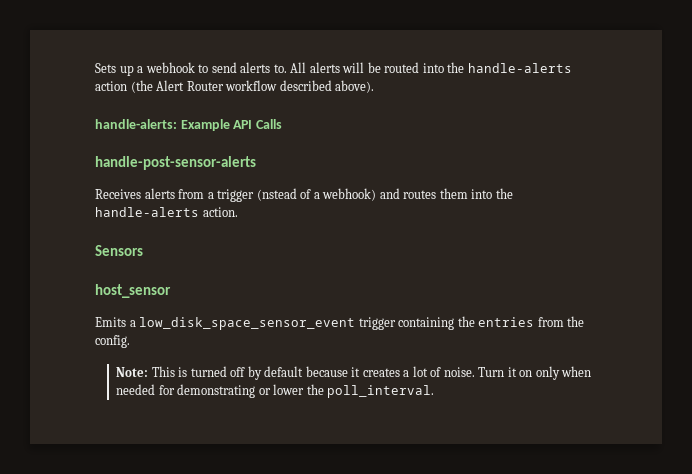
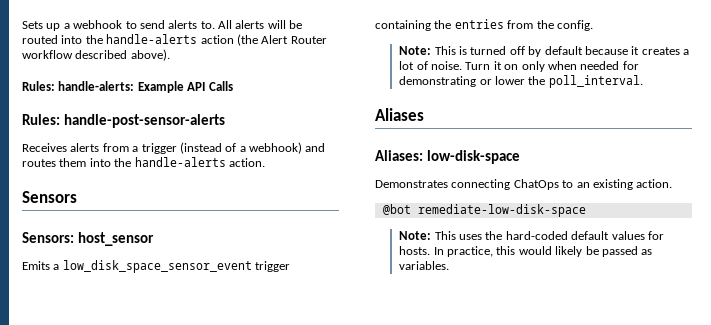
(375, 86) none -> [22,81,55,91] Rules:
(282, 124) none -> [22,114,60,125] Rules:
[256,188,297,201] (nstead -> [179,142,222,154] (instead
(143, 250) none -> [22,232,74,243] Sensors:
(435, 391) none -> [375,108,424,121] [375,150,520,164] [375,179,673,190] [382,204,586,217] [399,231,664,240] [399,246,653,257] [399,261,450,270] // Aliases // Aliases: low-disk-space // Demonstrates connecting ChatOps to an existing action. // @bot remediate-low-disk-space // Note: This uses the hard-coded default values for hosts. In practice, this would likely be passed as variables.

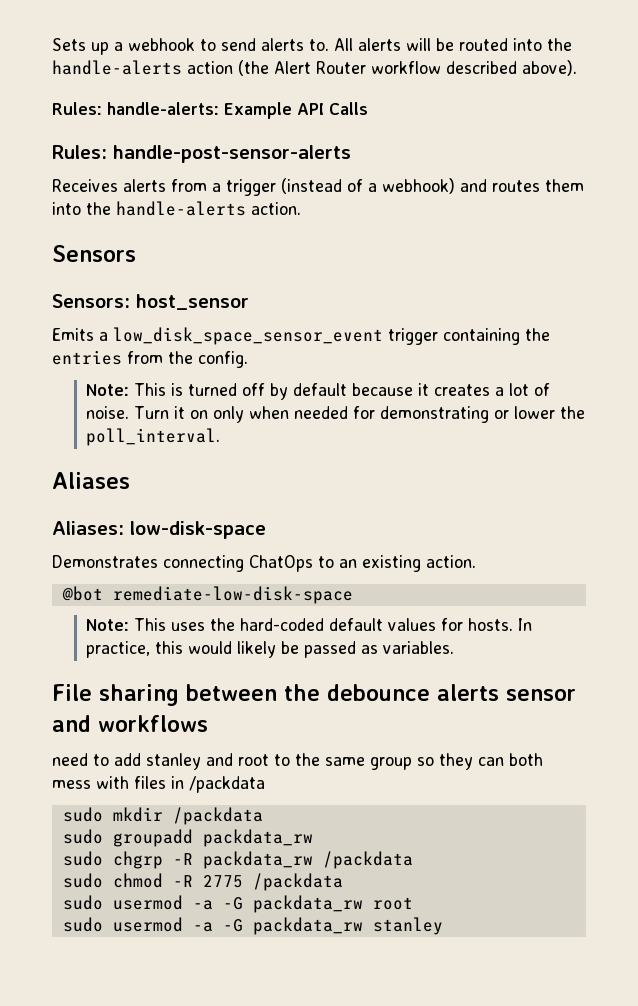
(450, 265) none -> [52,684,576,706] [52,715,208,732] [52,753,543,770] [52,776,265,793] [62,807,263,825] [62,829,313,847] [62,851,413,869] [62,873,343,891] [62,895,413,913] [62,917,443,935] // File sharing between the debounce alerts sensor and workflows // need to add stanley and root to the same group so they can both mess with files in /packdata // sudo mkdir /packdata // sudo groupadd packdata_rw // sudo chgrp -R packdata_rw /packdata // sudo chmod -R 2775 /packdata // sudo usermod -a -G packdata_rw root // sudo usermod -a -G packdata_rw stanley

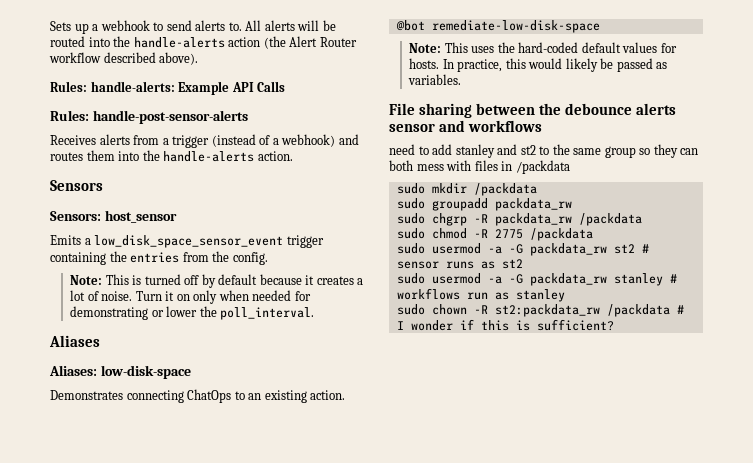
[238,754,269,766] root -> [520,145,536,155] st2
[372,897,413,910] root -> [613,244,649,254] [396,259,523,269] st2 # sensor runs as st2
(443, 926) none -> [669,274,677,283] [396,288,565,302] [396,304,684,317] [396,319,614,331] # workflows run as stanley // sudo chown -R st2:packdata_rw /packdata # I wonder if this is sufficient?

